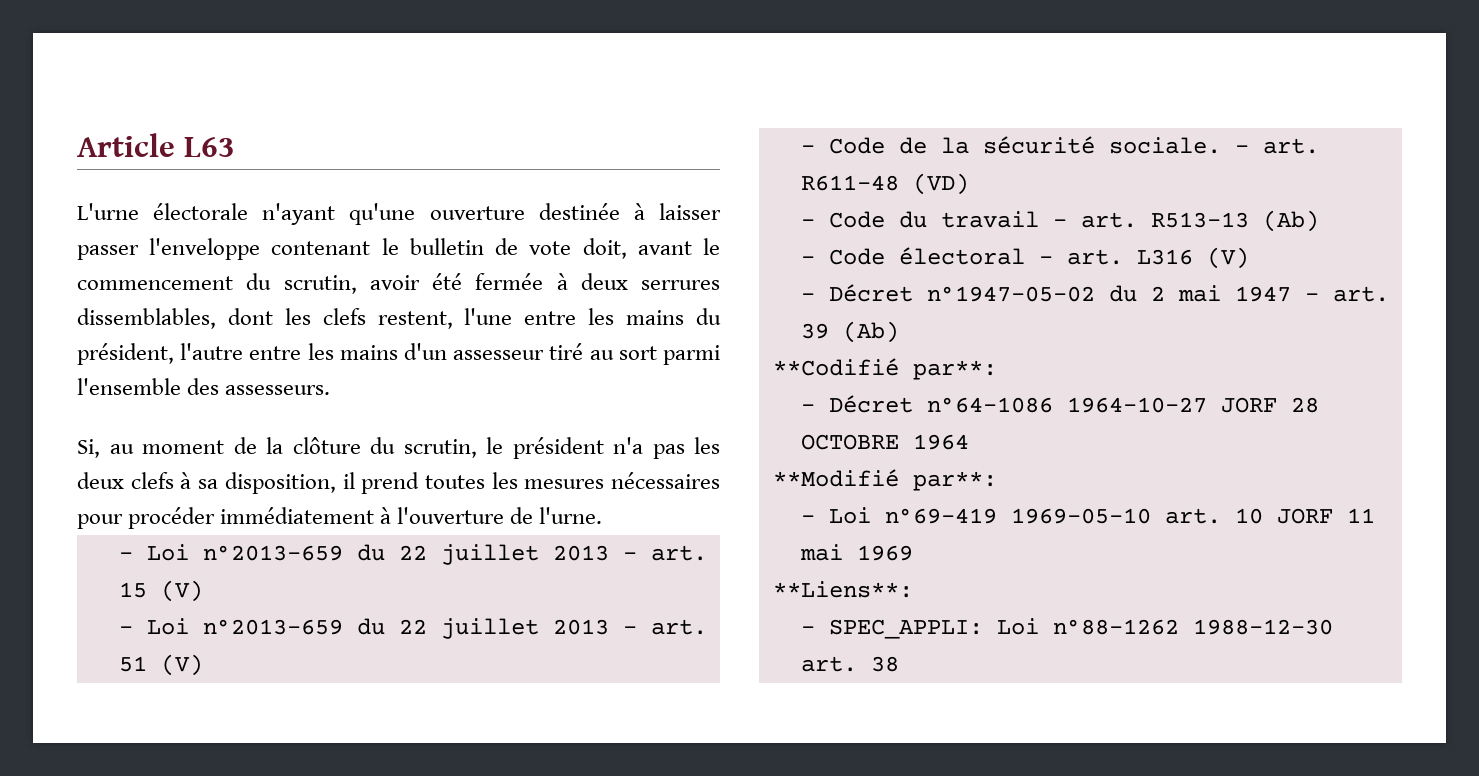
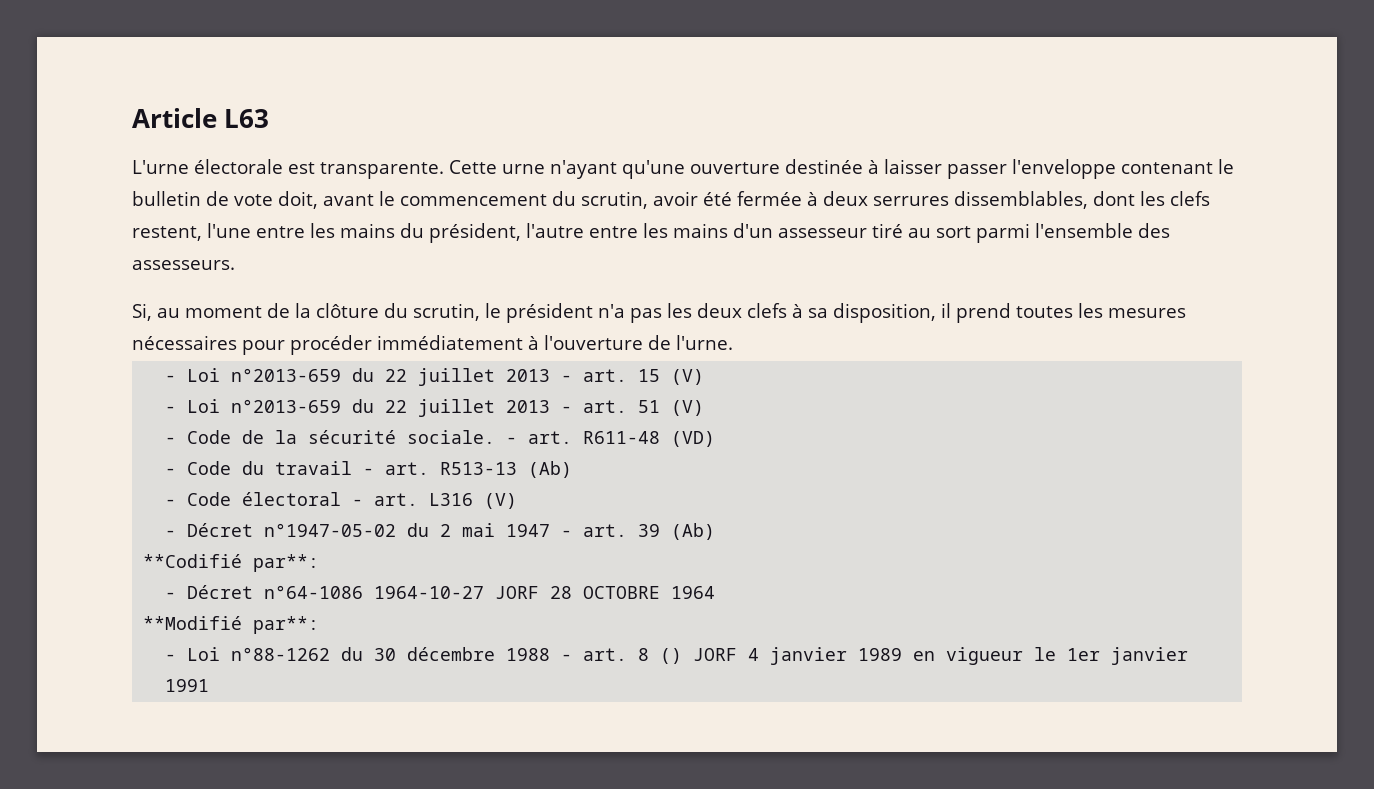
(249, 211) none -> [287,160,545,179] est transparente. Cette urne
[884,508,1375,524] [799,544,913,561] [772,581,913,598] [800,618,1333,639] [800,656,899,672] n°69-419 1969-05-10 art. 10 JORF 11 mai 1969 // **Liens**: // - SPEC_APPLI: Loi n°88-1262 1988-12-30 art. 38 -> [231,647,1189,665] [165,679,210,692] n°88-1262 du 30 décembre 1988 - art. 8 () JORF 4 janvier 1989 en vigueur le 1er janvier 1991

